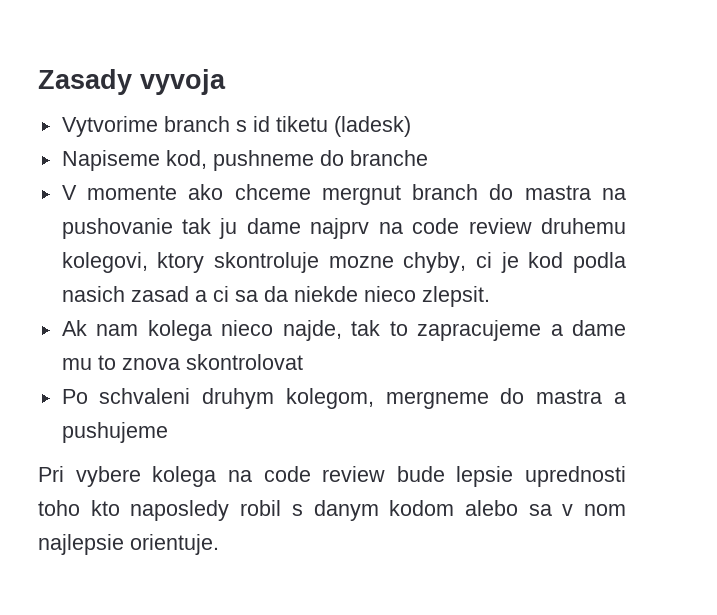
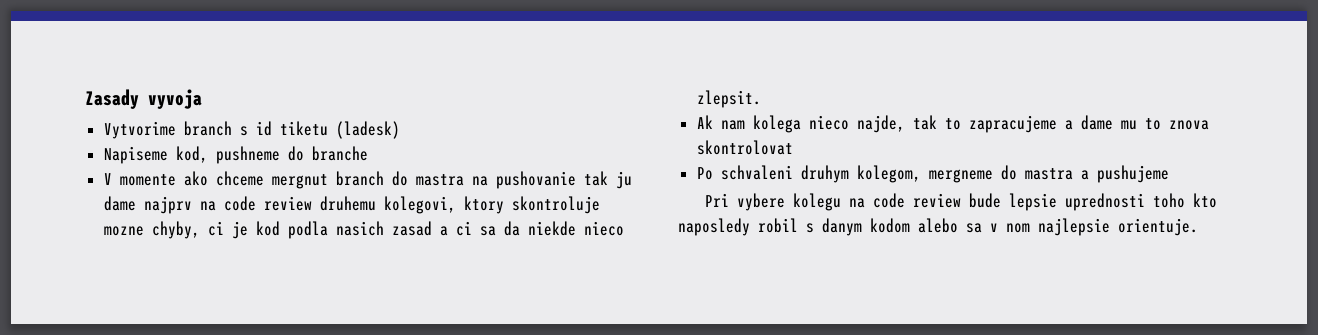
[152,466,217,487] kolega -> [792,193,841,211] kolegu

